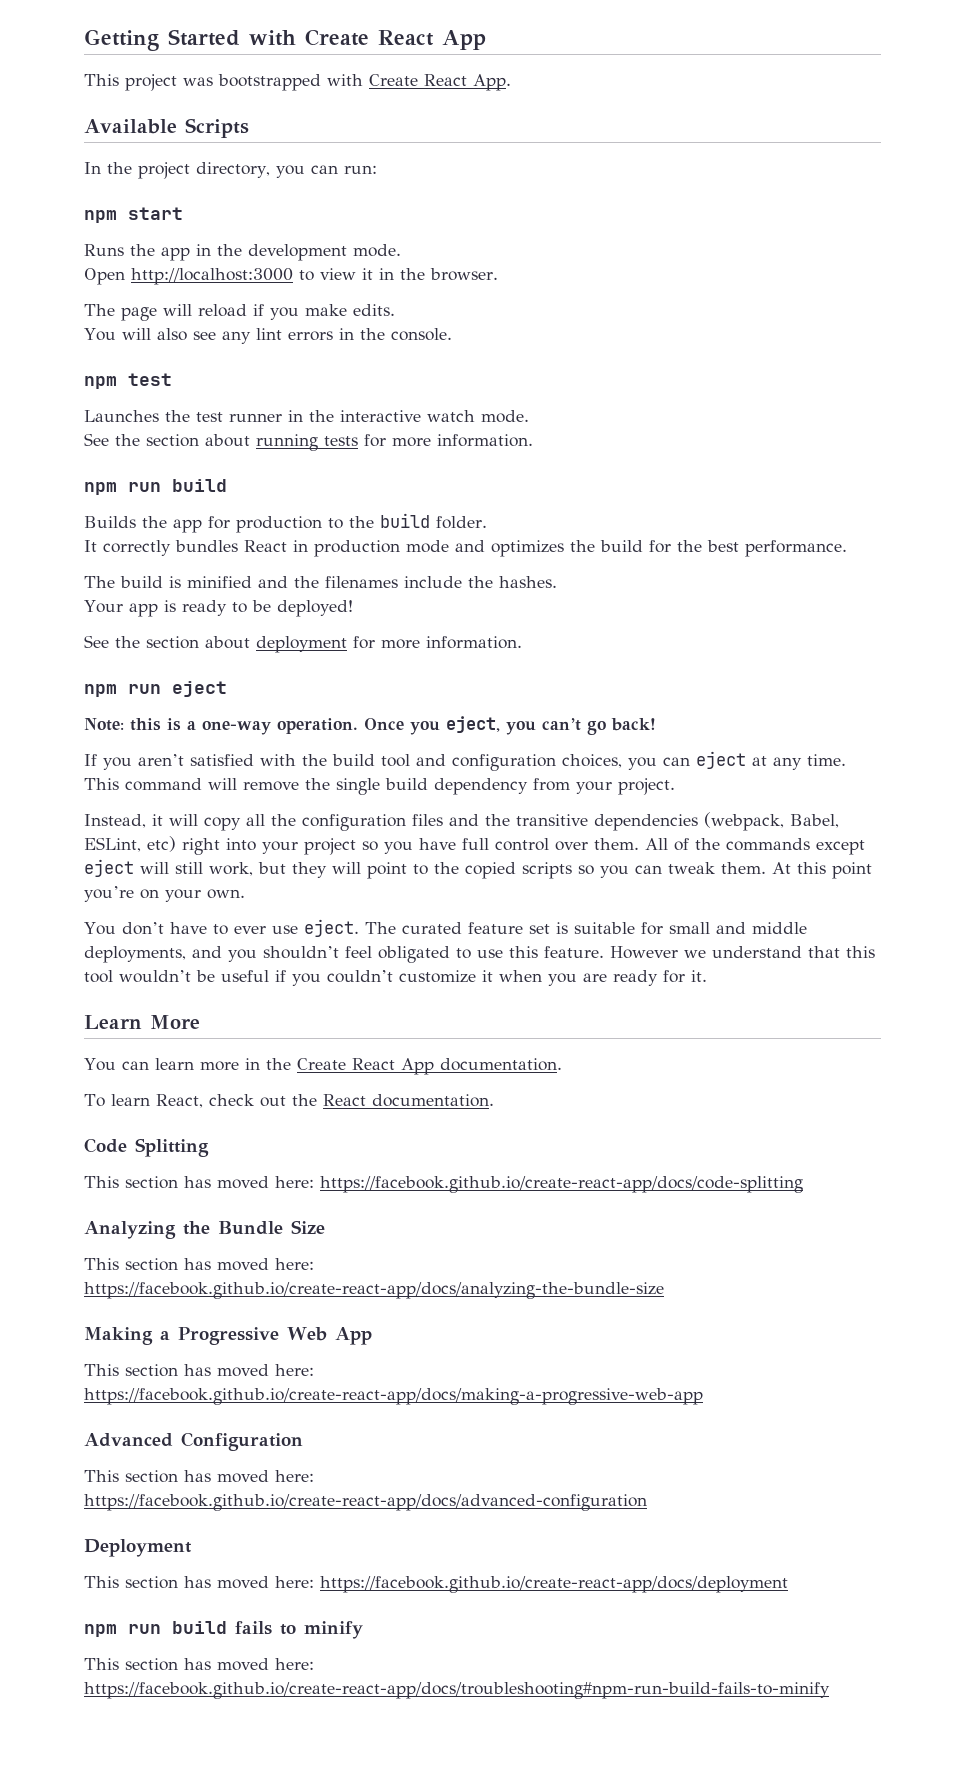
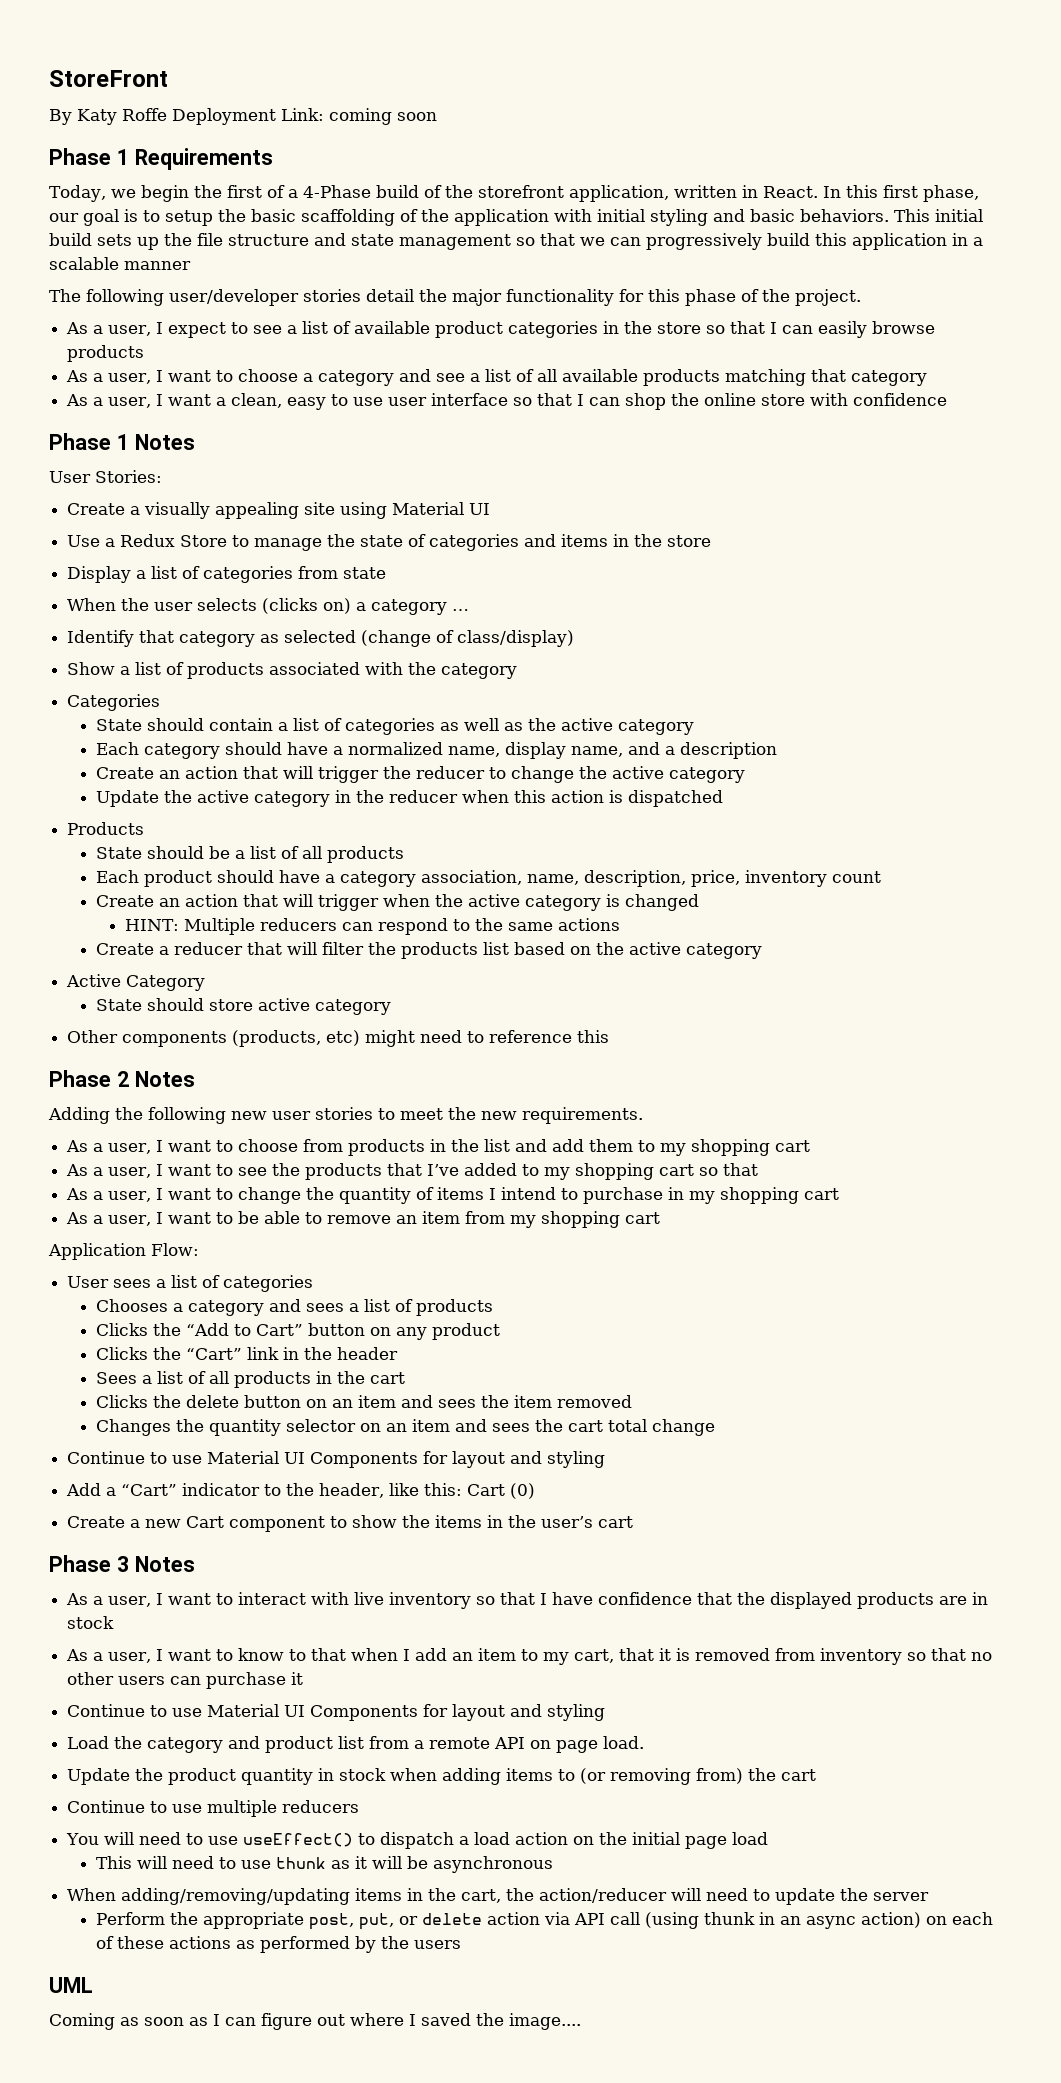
[84,29,486,51] [84,74,511,91] [84,118,249,138] [84,162,377,179] [84,207,183,223] [84,244,401,261] [84,268,498,285] [84,304,395,321] [84,328,452,344] [84,373,172,389] [84,410,529,423] [84,433,533,451] [84,479,227,495] [84,513,487,533] [84,540,847,557] [84,576,557,588] [84,600,353,617] [84,635,522,653] [84,681,227,697] [84,716,656,735] [84,751,846,771] [84,778,675,795] [84,812,839,831] [84,836,865,855] [84,859,872,879] [84,886,245,902] [84,919,807,937] [84,946,875,963] [84,970,707,986] [84,1015,200,1029] [84,1058,562,1075] [84,1094,494,1108] [84,1138,209,1157] [84,1176,803,1193] [84,1220,325,1239] [84,1258,314,1271] [84,1282,664,1299] [84,1327,372,1345] [84,1364,314,1377] [84,1388,703,1405] [84,1432,303,1451] [84,1470,314,1483] [84,1494,647,1511] [84,1539,192,1557] [84,1576,788,1593] [84,1621,363,1639] [84,1658,314,1671] [84,1682,830,1699] Getting Started with Create React App // This project was bootstrapped with Create React App. // Available Scripts // In the project directory, you can run: // npm start // Runs the app in the development mode. // Open http://localhost:3000 to view it in the browser. // The page will reload if you make edits. // You will also see any lint errors in the console. // npm test // Launches the test runner in the interactive watch mode. // See the section about running tests for more information. // npm run build // Builds the app for production to the build folder. // It correctly bundles React in production mode and optimizes the build for the best performance. // The build is minified and the filenames include the hashes. // Your app is ready to be deployed! // See the section about deployment for more information. // npm run eject // Note: this is a one-way operation. Once you eject, you can’t go back! // If you aren’t satisfied with the build tool and configuration choices, you can eject at any time. This command will remove the single build dependency from your project. // Instead, it will copy all the configuration files and the transitive dependencies (webpack, Babel, ESLint, etc) right into your project so you have full control over them. All of the commands except eject will still work, but they will point to the copied scripts so you can tweak them. At this point you’re on your own. // You don’t have to ever use eject. The curated feature set is suitable for small and middle deployments, and you shouldn’t feel obligated to use this feature. However we understand that this tool wouldn’t be useful if you couldn’t customize it when you are ready for it. // Learn More // You can learn more in the Create React App documentation. // To learn React, check out the React documentation. // Code Splitting // This section has moved here: https://facebook.github.io/create-react-app/docs/code-splitting // Analyzing the Bundle Size // This section has moved here: https://facebook.github.io/create-react-app/docs/analyzing-the-bundle-size // Making a Progressive Web App // This section has moved here: https://facebook.github.io/create-react-app/docs/making-a-progressive-web-app // Advanced Configuration // This section has moved here: https://facebook.github.io/create-react-app/docs/advanced-configuration // Deployment // This section has moved here: https://facebook.github.io/create-react-app/docs/deployment // npm run build fails to minify // This section has moved here: https://facebook.github.io/create-react-app/docs/troubleshooting#npm-run-build-fails-to-minify -> [49,70,168,87] [49,108,437,125] [49,148,273,170] [49,185,979,202] [49,209,983,226] [49,233,983,250] [49,257,191,270] [49,289,861,306] [66,321,936,338] [67,345,145,362] [66,369,928,386] [66,393,948,410] [49,433,195,450] [49,470,162,483] [67,502,491,519] [67,534,712,551] [67,566,387,583] [67,598,470,615] [67,630,575,647] [67,662,518,679] [67,694,161,711] [96,718,695,735] [96,742,778,759] [96,766,746,783] [96,790,724,807] [67,822,145,835] [96,846,405,863] [96,870,882,887] [96,894,700,911] [125,918,621,935] [96,942,763,959] [66,974,206,991] [96,998,392,1015] [67,1030,610,1047] [49,1070,195,1087] [48,1107,643,1124] [66,1139,811,1156] [66,1163,759,1180] [66,1187,840,1204] [66,1211,661,1228] [48,1243,199,1260] [67,1275,314,1292] [96,1299,494,1316] [96,1323,501,1340] [96,1347,399,1360] [96,1371,406,1388] [96,1395,633,1408] [96,1419,716,1436] [67,1451,606,1468] [66,1483,536,1499] [67,1515,634,1532] [49,1555,195,1572] [66,1592,989,1609] [67,1616,115,1629] [66,1648,993,1665] [67,1672,304,1689] [67,1704,606,1721] [67,1736,645,1753] [67,1768,817,1785] [67,1800,360,1817] [66,1832,769,1849] [96,1856,554,1873] [67,1888,930,1905] [96,1912,994,1930] [96,1936,462,1953] [49,1977,93,1993] [49,2013,581,2030] StoreFront // By Katy Roffe Deployment Link: coming soon // Phase 1 Requirements // Today, we begin the first of a 4-Phase build of the storefront application, written in React. In this first phase, our goal is to setup the basic scaffolding of the application with initial styling and basic behaviors. This initial build sets up the file structure and state management so that we can progressively build this application in a scalable manner // The following user/developer stories detail the major functionality for this phase of the project. // As a user, I expect to see a list of available product categories in the store so that I can easily browse products // As a user, I want to choose a category and see a list of all available products matching that category // As a user, I want a clean, easy to use user interface so that I can shop the online store with confidence // Phase 1 Notes // User Stories: // Create a visually appealing site using Material UI // Use a Redux Store to manage the state of categories and items in the store // Display a list of categories from state // When the user selects (clicks on) a category … // Identify that category as selected (change of class/display) // Show a list of products associated with the category // Categories // State should contain a list of categories as well as the active category // Each category should have a normalized name, display name, and a description // Create an action that will trigger the reducer to change the active category // Update the active category in the reducer when this action is dispatched // Products // State should be a list of all products // Each product should have a category association, name, description, price, inventory count // Create an action that will trigger when the active category is changed // HINT: Multiple reducers can respond to the same actions // Create a reducer that will filter the products list based on the active category // Active Category // State should store active category // Other components (products, etc) might need to reference this // Phase 2 Notes // Adding the following new user stories to meet the new requirements. // As a user, I want to choose from products in the list and add them to my shopping cart // As a user, I want to see the products that I’ve added to my shopping cart so that // As a user, I want to change the quantity of items I intend to purchase in my shopping cart // As a user, I want to be able to remove an item from my shopping cart // Application Flow: // User sees a list of categories // Chooses a category and sees a list of products // Clicks the “Add to Cart” button on any product // Clicks the “Cart” link in the header // Sees a list of all products in the cart // Clicks the delete button on an item and sees the item removed // Changes the quantity selector on an item and sees the cart total change // Continue to use Material UI Components for layout and styling // Add a “Cart” indicator to the header, like this: Cart (0) // Create a new Cart component to show the items in the user’s cart // Phase 3 Notes // As a user, I want to interact with live inventory so that I have confidence that the displayed products are in stock // As a user, I want to know to that when I add an item to my cart, that it is removed from inventory so that no other users can purchase it // Continue to use Material UI Components for layout and styling // Load the category and product list from a remote API on page load. // Update the product quantity in stock when adding items to (or removing from) the cart // Continue to use multiple reducers // You will need to use useEffect() to dispatch a load action on the initial page load // This will need to use thunk as it will be asynchronous // When adding/removing/updating items in the cart, the action/reducer will need to update the server // Perform the appropriate post, put, or delete action via API call (using thunk in an async action) on each of these actions as performed by the users // UML // Coming as soon as I can figure out where I saved the image....

